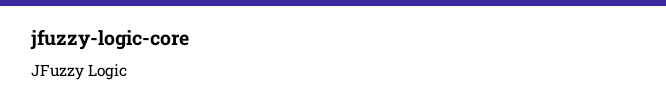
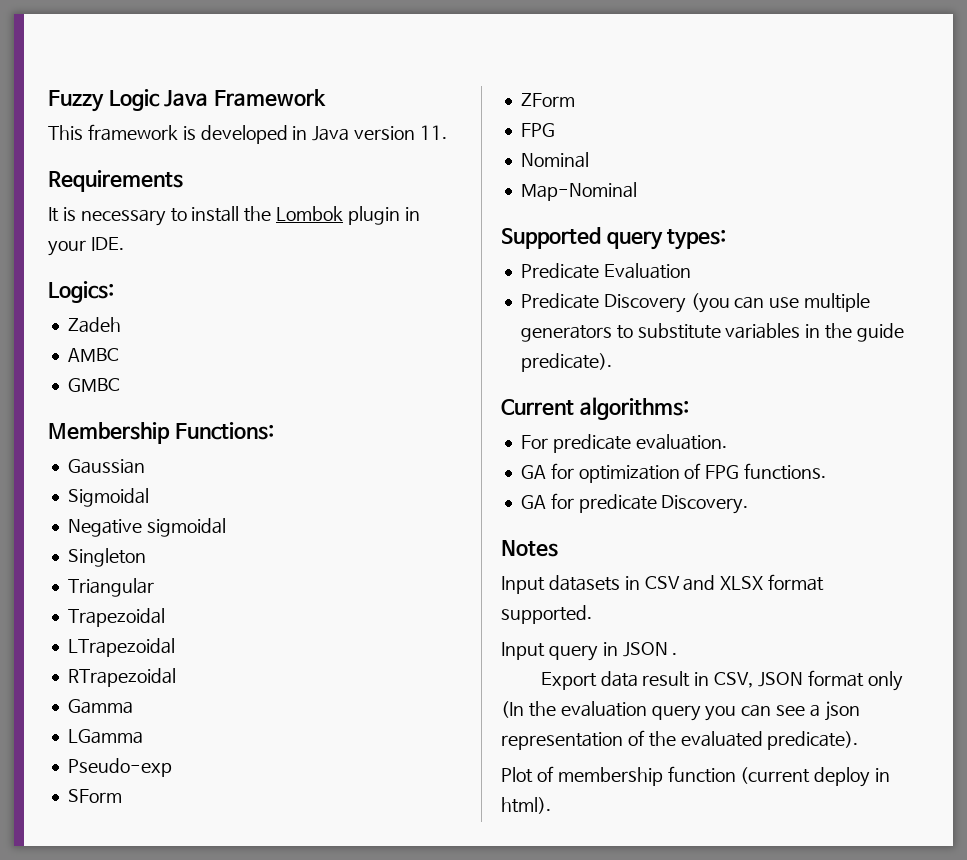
[30,29,189,50] [31,64,128,80] jfuzzy-logic-core // JFuzzy Logic -> [48,89,327,112] [48,124,448,144] [48,170,183,192] [48,206,420,226] [48,237,124,256] [48,281,114,303] [67,317,121,333] [67,348,119,362] [67,378,120,392] [48,422,274,444] [67,459,145,474] [67,488,149,507] [67,518,226,537] [67,548,146,567] [67,578,154,597] [67,608,165,627] [67,638,175,657] [67,668,176,687] [67,699,133,714] [67,729,143,744] [67,758,172,777] [67,789,122,803] [520,93,575,107] [520,123,555,137] [520,152,589,168] [520,182,637,201] [501,227,727,250] [520,263,691,279] [520,293,871,313] [520,323,904,342] [520,353,612,372] [501,397,689,420] [520,434,727,453] [520,463,827,483] [520,493,749,514] [501,540,558,557] [501,574,825,594] [501,605,592,624] [501,642,678,661] [540,670,903,691] [501,701,860,721] [501,730,859,750] [501,766,891,787] [501,797,551,814] Fuzzy Logic Java Framework // This framework is developed in Java version 11. // Requirements // It is necessary to install the Lombok plugin in your IDE. // Logics: // Zadeh // AMBC // GMBC // Membership Functions: // Gaussian // Sigmoidal // Negative sigmoidal // Singleton // Triangular // Trapezoidal // LTrapezoidal // RTrapezoidal // Gamma // LGamma // Pseudo-exp // SForm // ZForm // FPG // Nominal // Map-Nominal // Supported query types: // Predicate Evaluation // Predicate Discovery (you can use multiple generators to substitute variables in the guide predicate). // Current algorithms: // For predicate evaluation. // GA for optimization of FPG functions. // GA for predicate Discovery. // Notes // Input datasets in CSV and XLSX format supported. // Input query in JSON . // Export data result in CSV, JSON format only (In the evaluation query you can see a json representation of the evaluated predicate). // Plot of membership function (current deploy in html).

